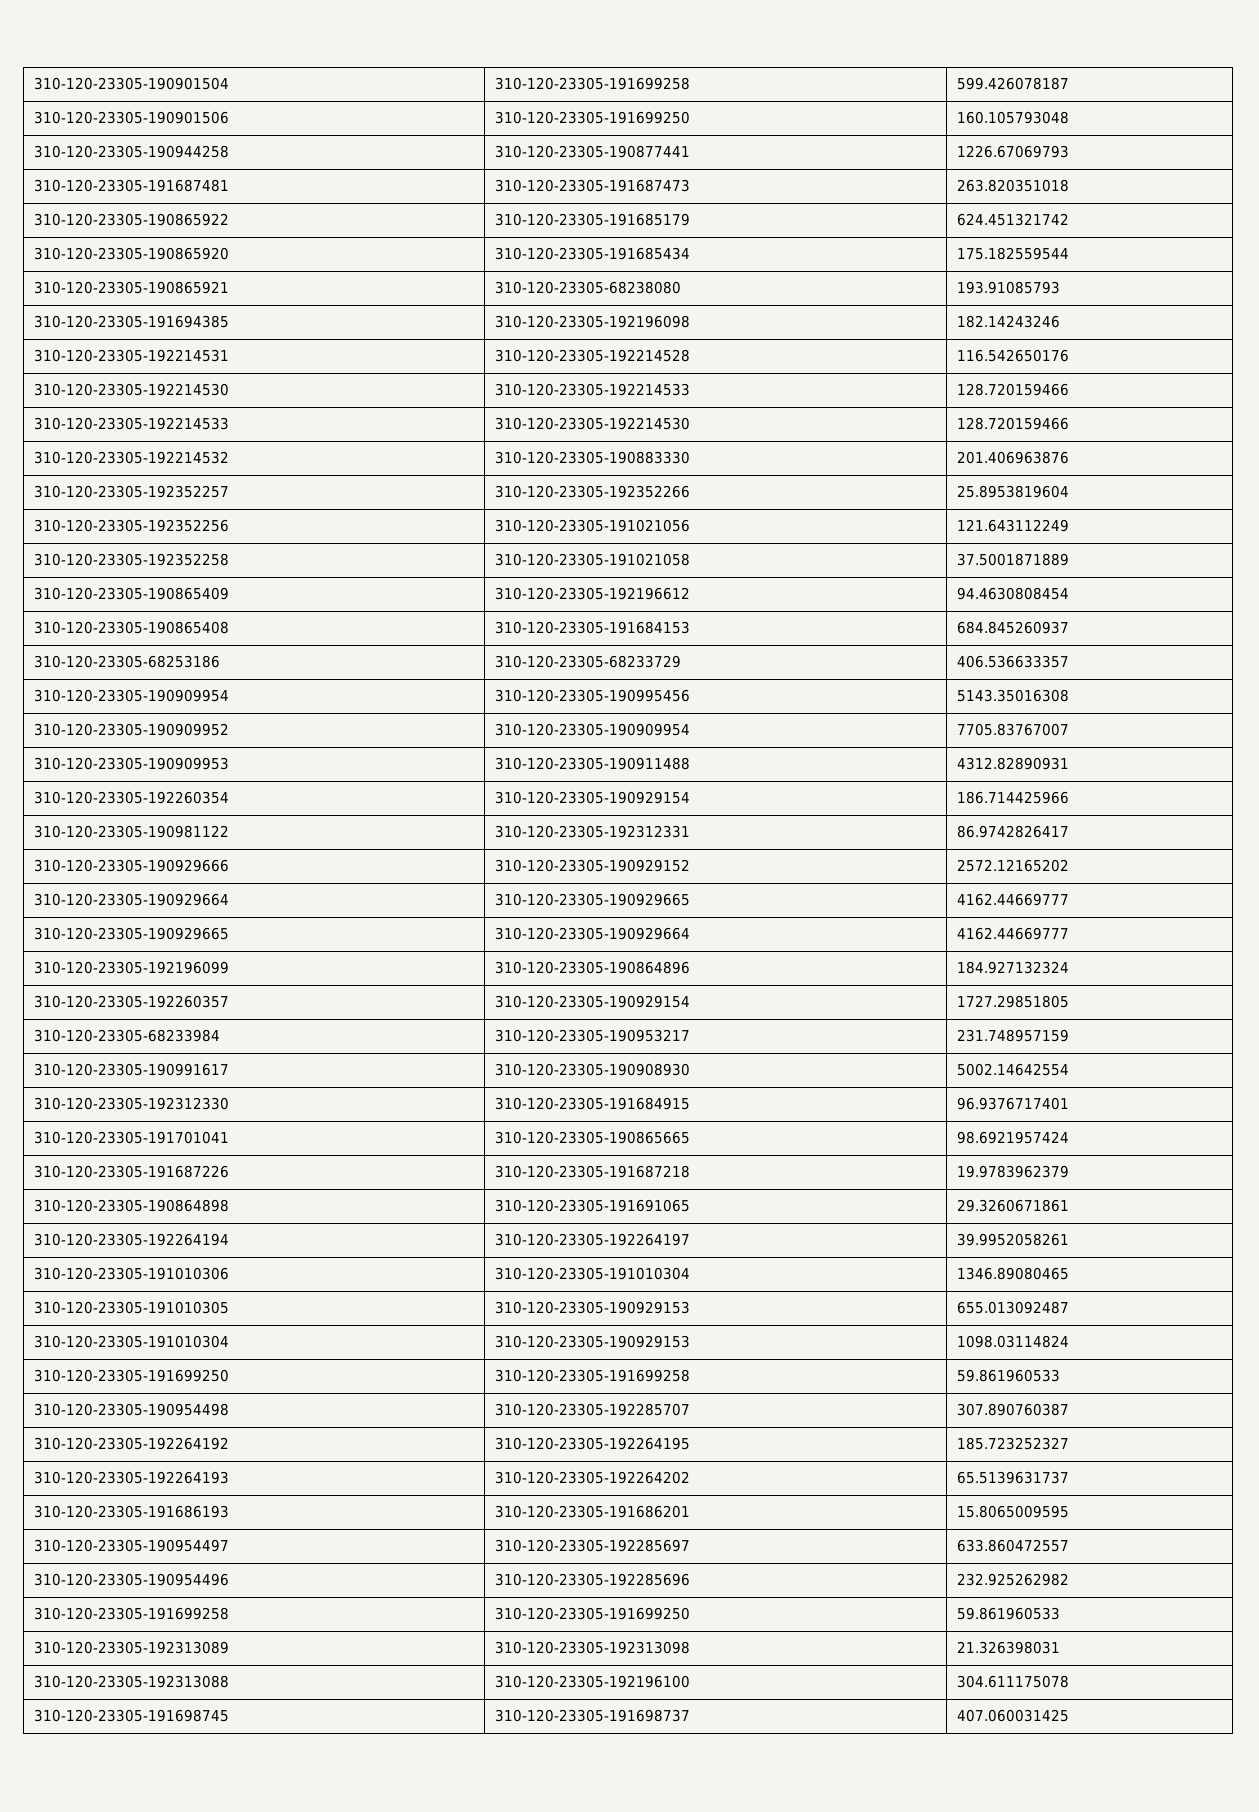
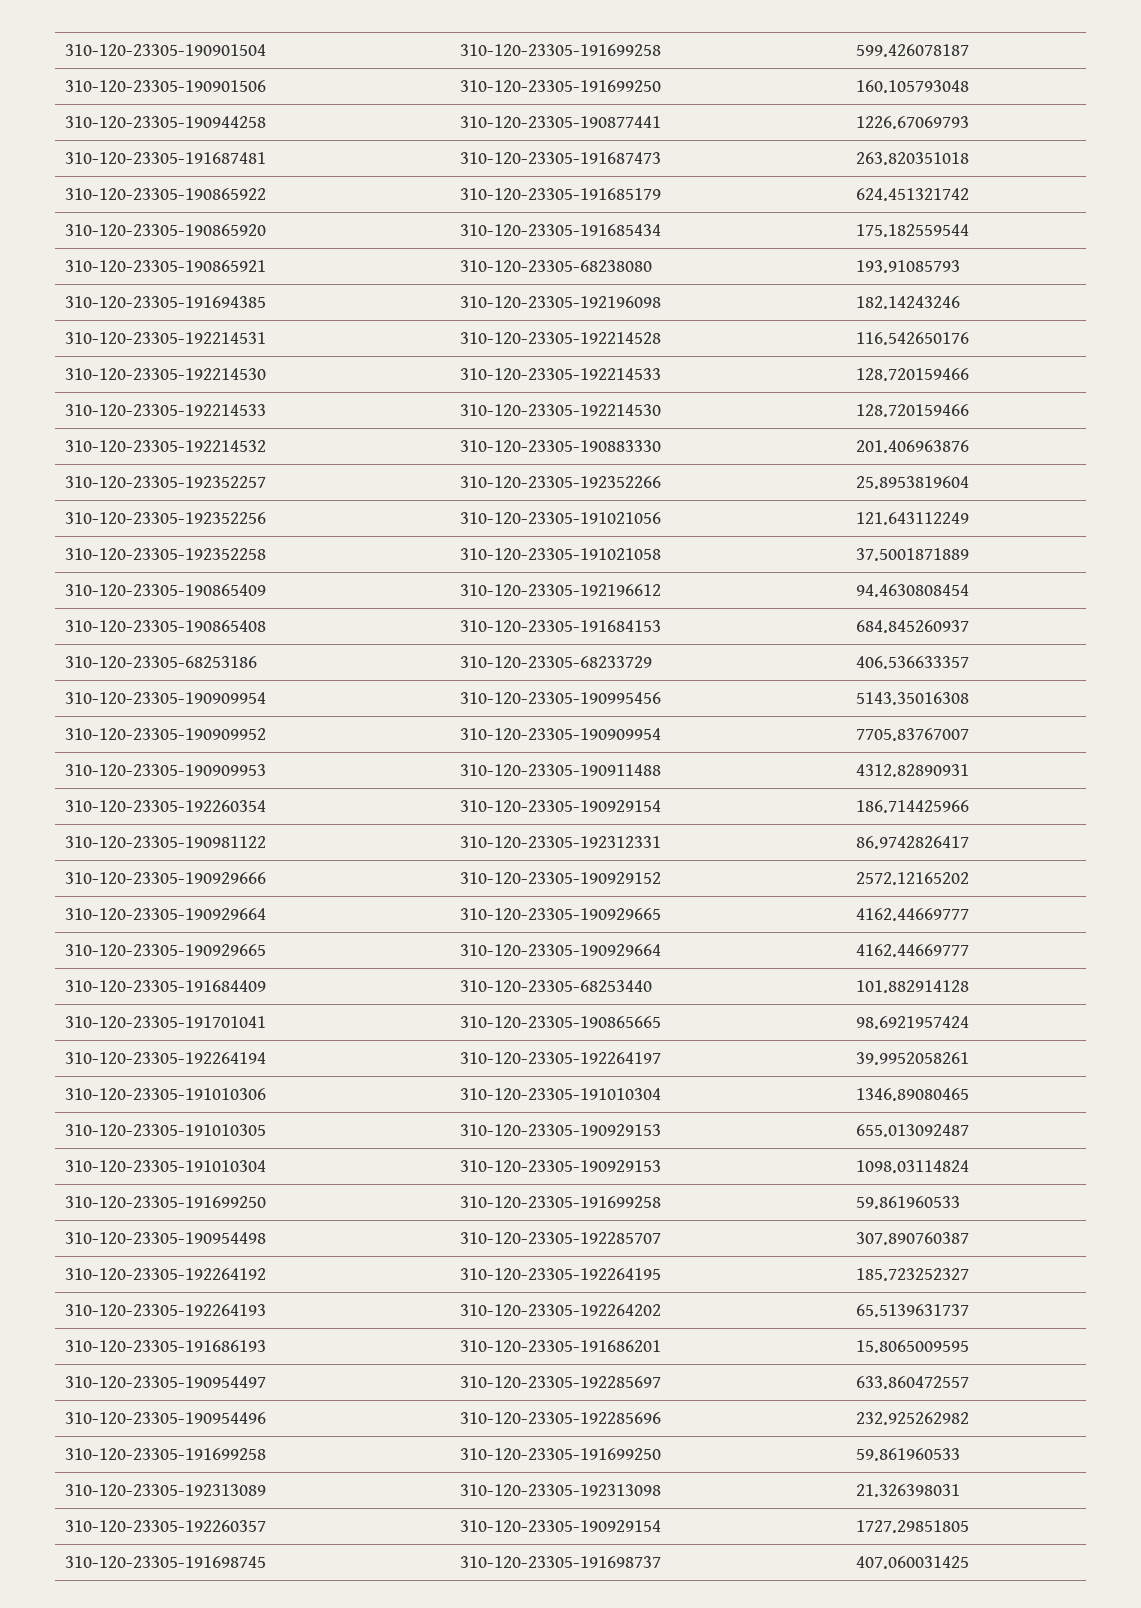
[33,961,229,974] [494,961,690,974] [956,961,1069,974] [33,995,229,1008] [494,995,690,1008] [956,995,1069,1008] [33,1029,220,1042] [494,1029,690,1042] [956,1029,1069,1042] [33,1063,229,1076] [494,1063,690,1076] [956,1063,1069,1076] [33,1097,229,1110] [494,1097,690,1110] [956,1097,1069,1110] [33,1131,229,1144] [494,1131,690,1144] [956,1131,1069,1144] [33,1165,229,1178] [494,1165,690,1178] [956,1165,1069,1178] [33,1199,229,1212] [494,1199,690,1212] [956,1199,1069,1212] 310-120-23305-192196099 | 310-120-23305-190864896 | 184.927132324 // 310-120-23305-192260357 | 310-120-23305-190929154 | 1727.29851805 // 310-120-23305-68233984 | 310-120-23305-190953217 | 231.748957159 // 310-120-23305-190991617 | 310-120-23305-190908930 | 5002.14642554 // 310-120-23305-192312330 | 310-120-23305-191684915 | 96.9376717401 // 310-120-23305-191701041 | 310-120-23305-190865665 | 98.6921957424 // 310-120-23305-191687226 | 310-120-23305-191687218 | 19.9783962379 // 310-120-23305-190864898 | 310-120-23305-191691065 | 29.3260671861 -> [65,980,267,992] [460,980,653,992] [856,980,970,993] [65,1016,267,1028] [460,1016,662,1028] [856,1016,970,1029] 310-120-23305-191684409 | 310-120-23305-68253440 | 101.882914128 // 310-120-23305-191701041 | 310-120-23305-190865665 | 98.6921957424
[33,1675,229,1688] [494,1675,690,1688] [956,1675,1069,1688] 310-120-23305-192313088 | 310-120-23305-192196100 | 304.611175078 -> [65,1520,267,1532] [460,1520,662,1532] [856,1520,970,1533] 310-120-23305-192260357 | 310-120-23305-190929154 | 1727.29851805

